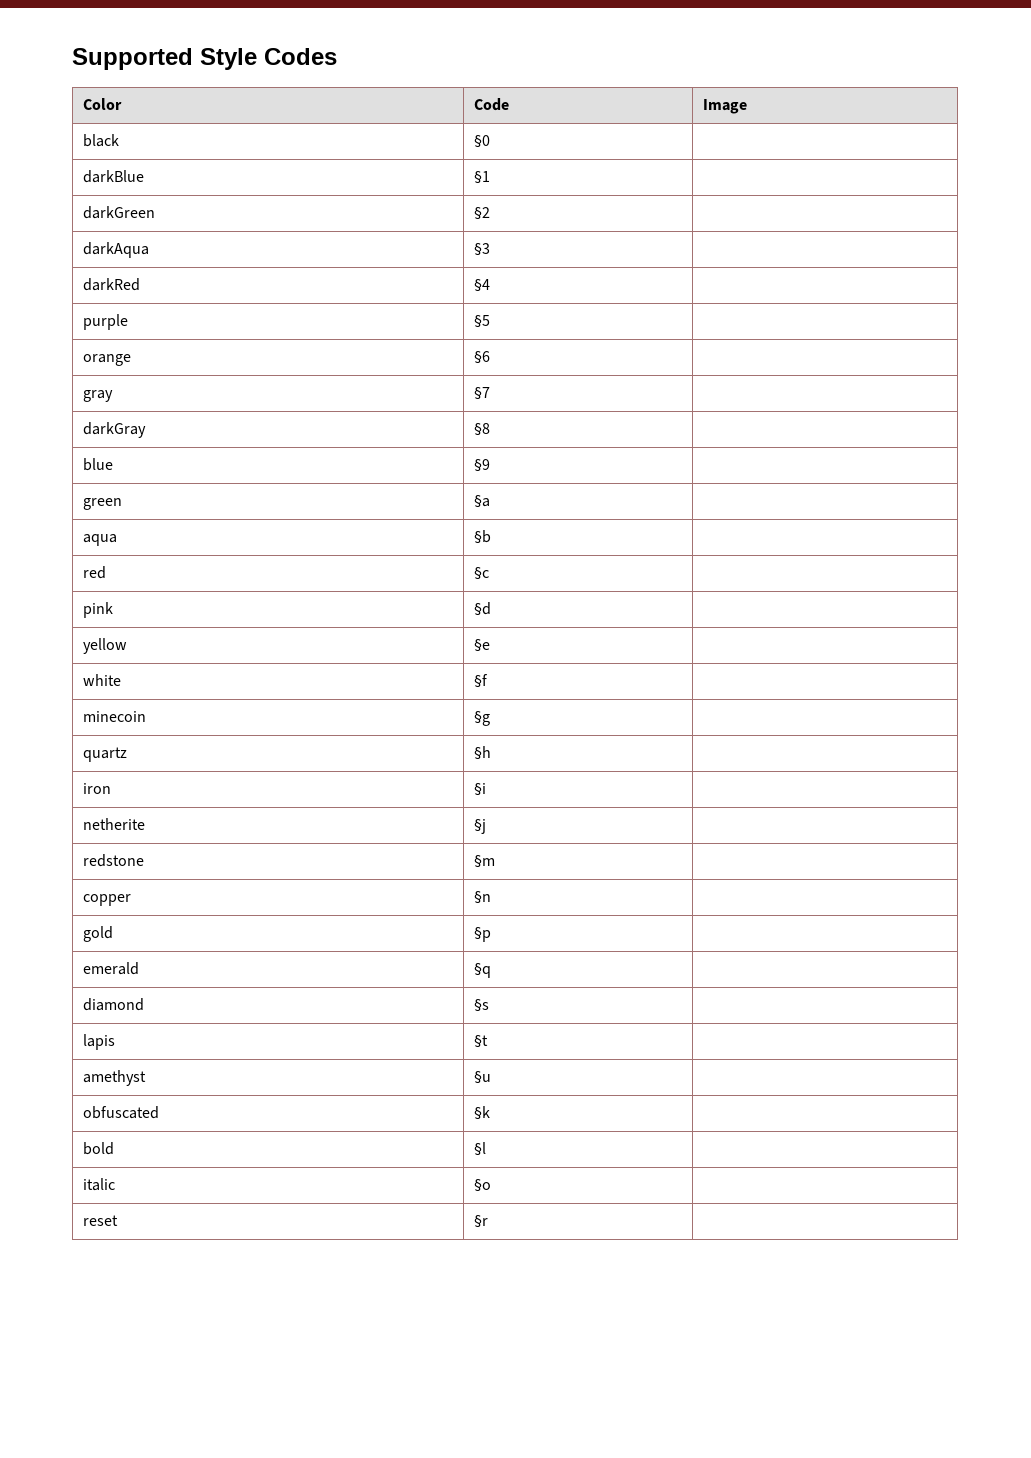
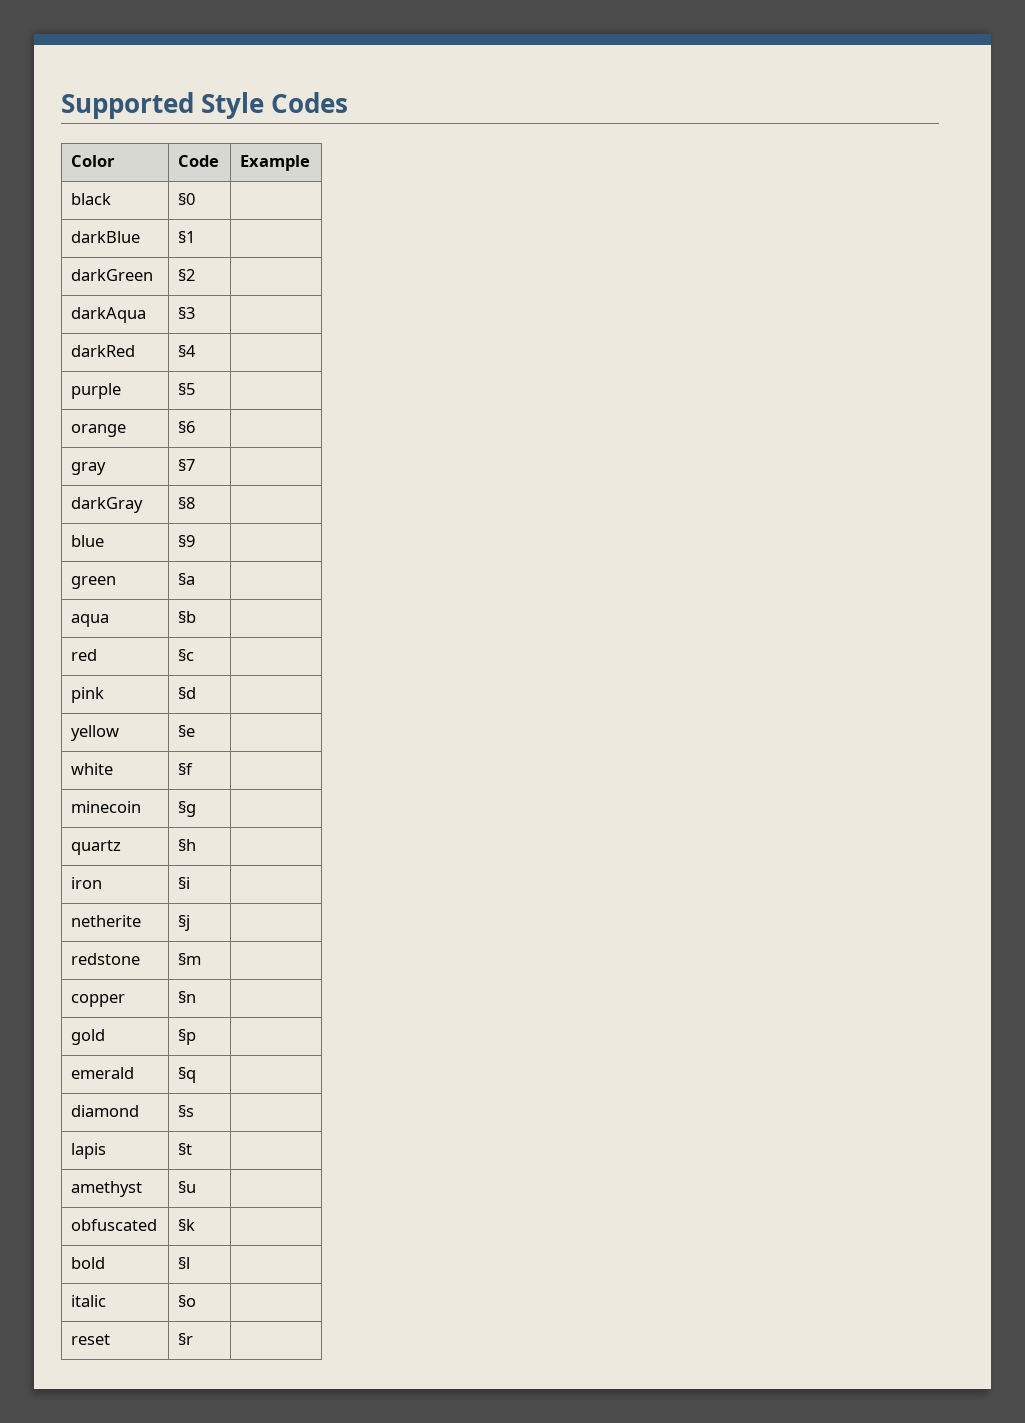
[703,99,748,114] Image -> [240,155,311,171] Example

